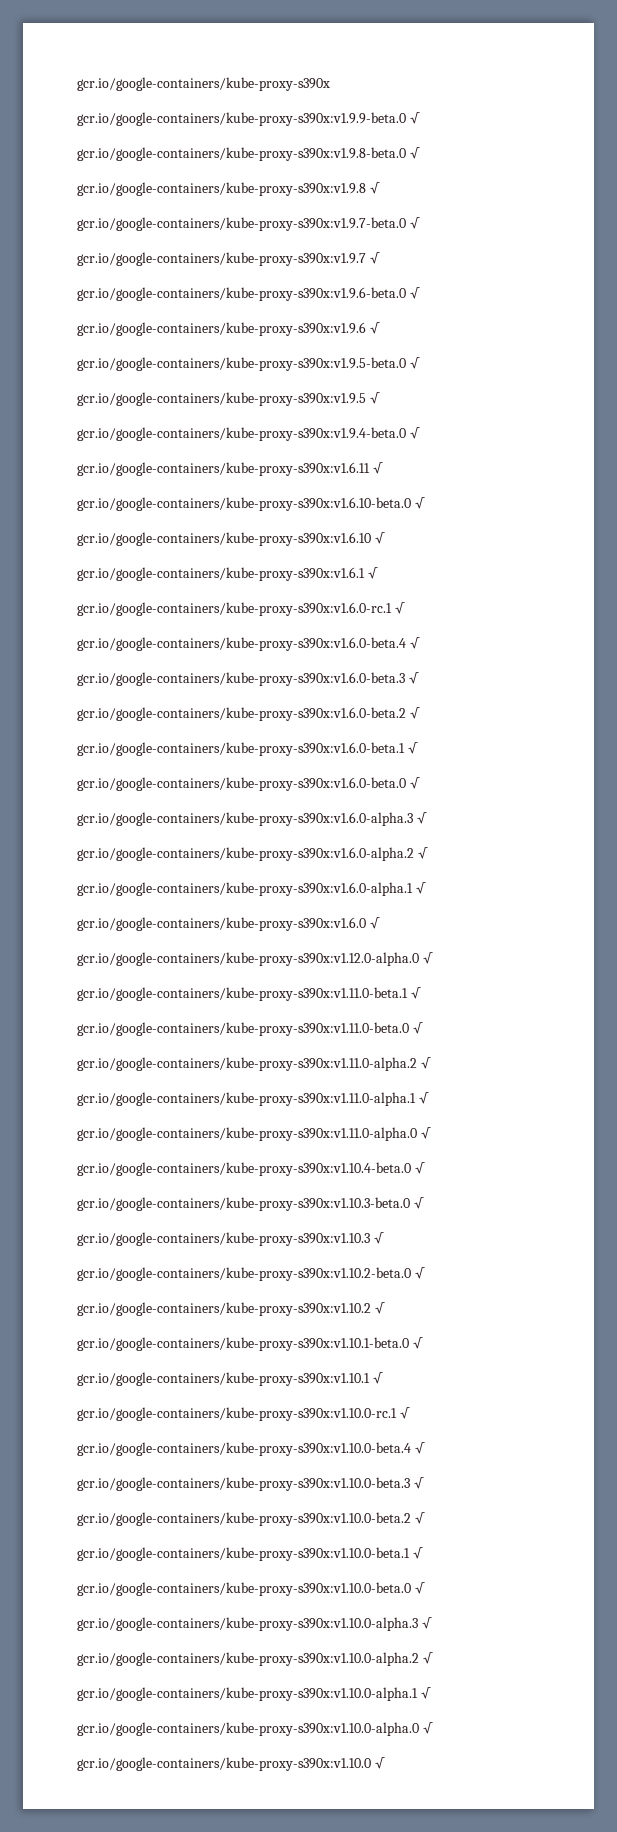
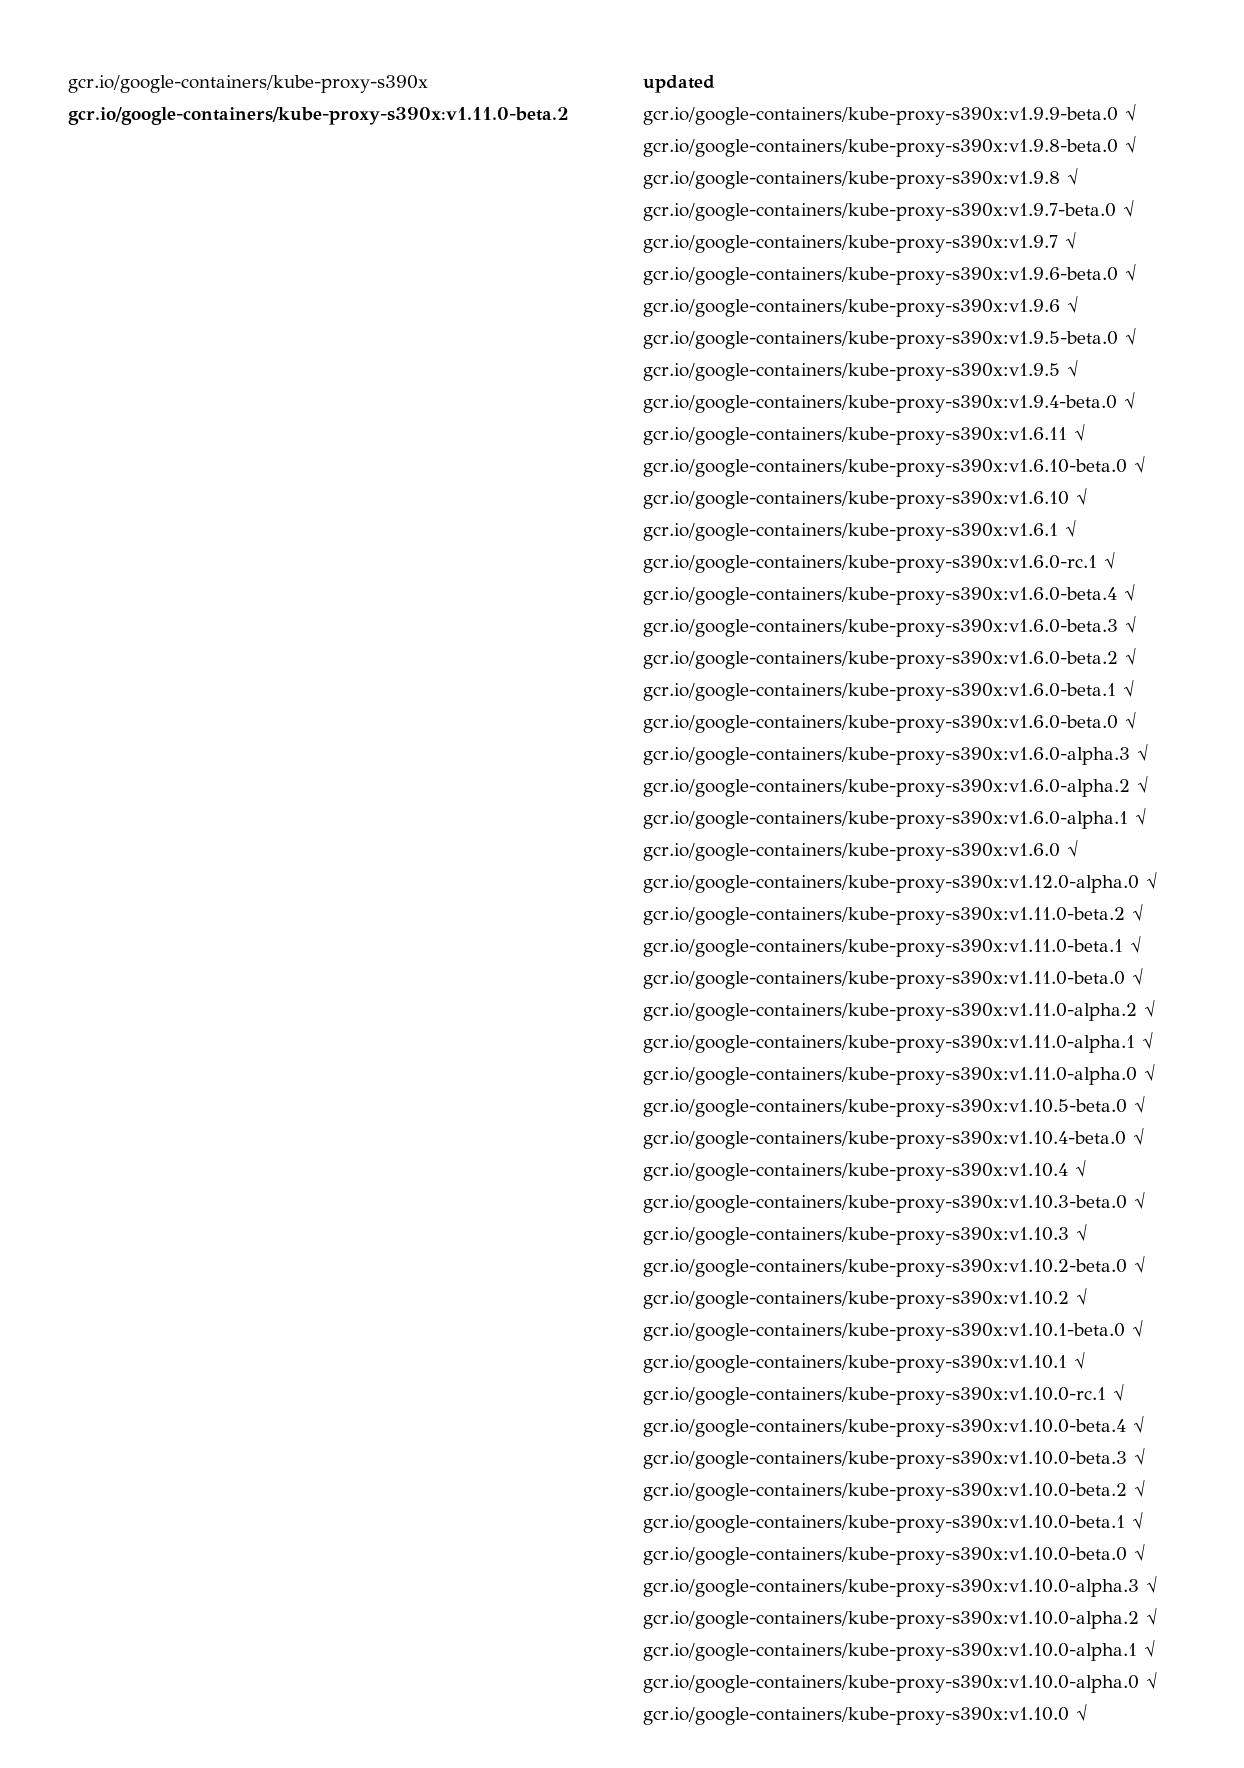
(330, 84) none -> [68,107,569,125] [643,75,715,93] // gcr.io/google-containers/kube-proxy-s390x:v1.11.0-beta.2 updated
(433, 958) none -> [643,904,1144,925] // gcr.io/google-containers/kube-proxy-s390x:v1.11.0-beta.2 √
(431, 1133) none -> [643,1096,1146,1117] // gcr.io/google-containers/kube-proxy-s390x:v1.10.5-beta.0 √
(425, 1168) none -> [643,1160,1087,1181] // gcr.io/google-containers/kube-proxy-s390x:v1.10.4 √

